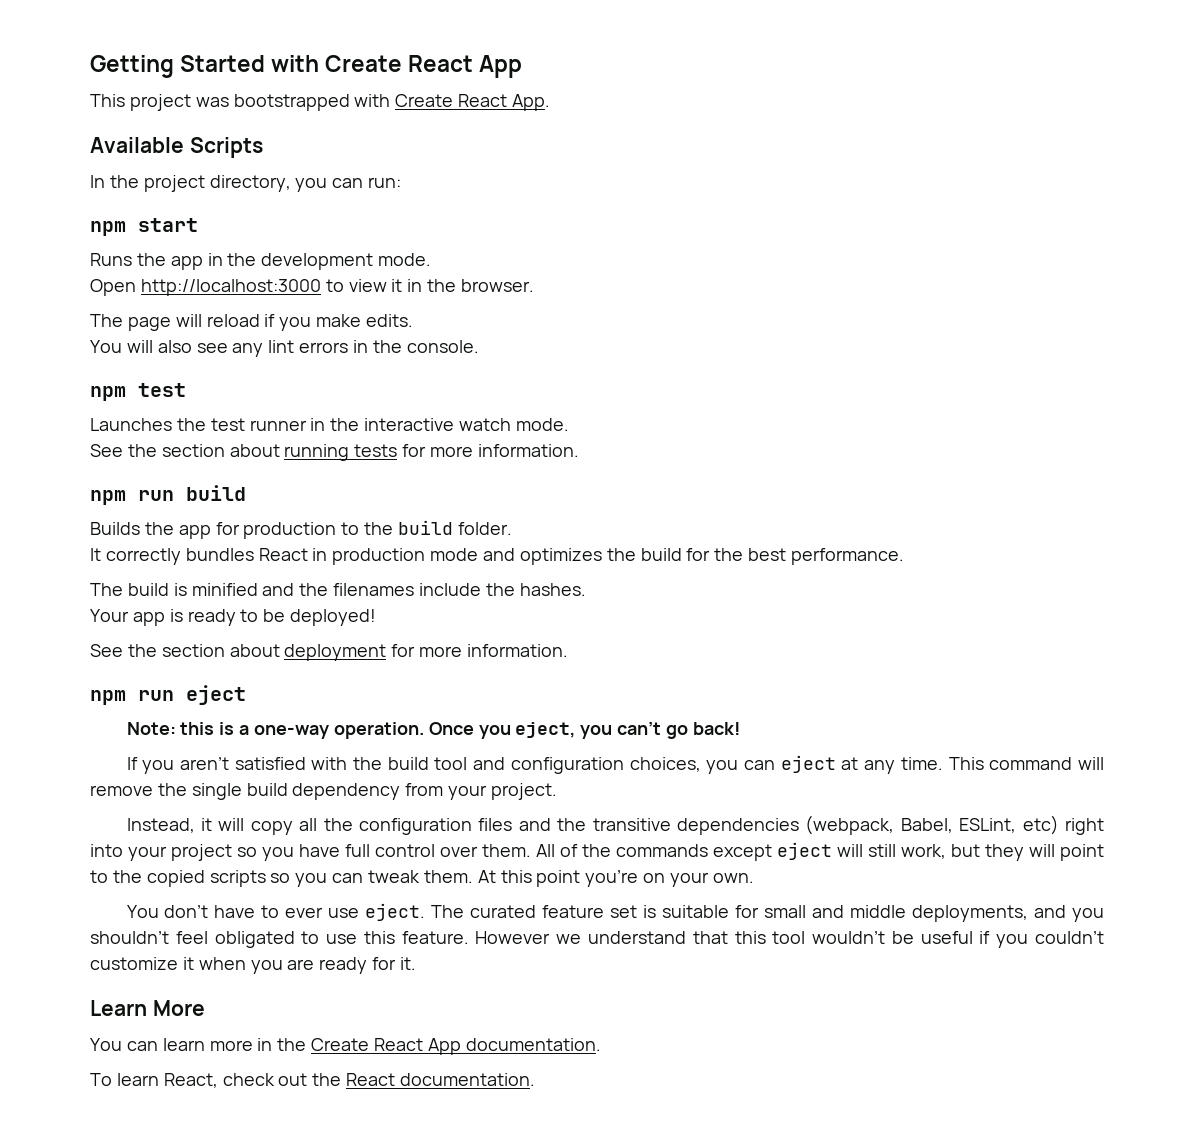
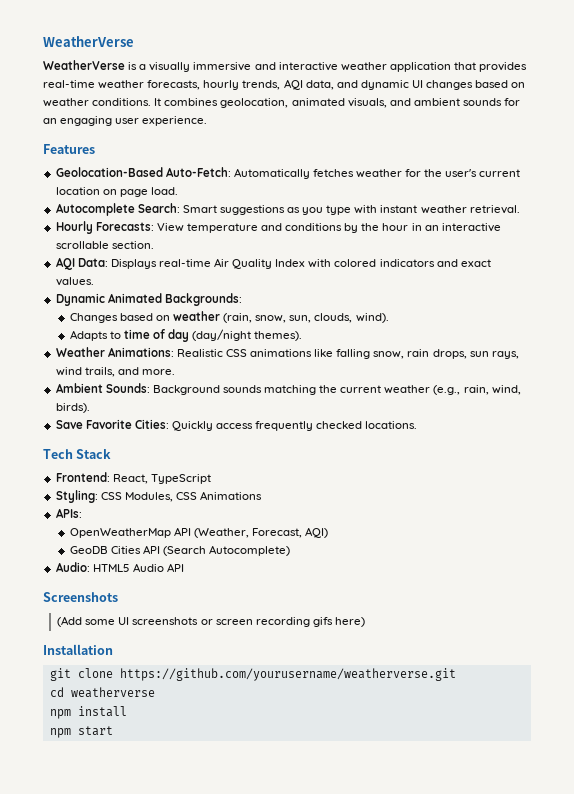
[90,55,523,78] [90,94,551,111] [90,137,263,158] [90,175,402,192] [90,218,198,236] [90,253,432,270] [90,279,535,296] [90,314,414,331] [90,340,479,357] [90,383,186,401] [90,418,569,431] [90,444,579,461] [90,485,246,505] [90,520,512,539] [90,548,905,565] [90,583,586,596] [90,609,377,626] [90,644,569,661] [90,685,246,705] [126,721,740,739] [126,755,1104,774] [90,783,558,800] [126,815,1104,835] [90,842,1104,861] [90,870,754,887] [126,903,1105,922] [90,931,1105,948] [90,957,417,974] [90,1000,205,1016] [90,1038,601,1055] [90,1073,536,1088] Getting Started with Create React App // This project was bootstrapped with Create React App. // Available Scripts // In the project directory, you can run: // npm start // Runs the app in the development mode. // Open http://localhost:3000 to view it in the browser. // The page will reload if you make edits. // You will also see any lint errors in the console. // npm test // Launches the test runner in the interactive watch mode. // See the section about running tests for more information. // npm run build // Builds the app for production to the build folder. // It correctly bundles React in production mode and optimizes the build for the best performance. // The build is minified and the filenames include the hashes. // Your app is ready to be deployed! // See the section about deployment for more information. // npm run eject // Note: this is a one-way operation. Once you eject, you can’t go back! // If you aren’t satisfied with the build tool and configuration choices, you can eject at any time. This command will remove the single build dependency from your project. // Instead, it will copy all the configuration files and the transitive dependencies (webpack, Babel, ESLint, etc) right into your project so you have full control over them. All of the commands except eject will still work, but they will point to the copied scripts so you can tweak them. At this point you’re on your own. // You don’t have to ever use eject. The curated feature set is suitable for small and middle deployments, and you shouldn’t feel obligated to use this feature. However we understand that this tool wouldn’t be useful if you couldn’t customize it when you are ready for it. // Learn More // You can learn more in the Create React App documentation. // To learn React, check out the React documentation. -> [43,36,134,47] [43,60,528,72] [43,79,526,90] [43,98,521,108] [43,116,208,126] [43,144,95,154] [55,167,521,179] [55,187,178,197] [55,203,520,216] [55,221,501,234] [55,241,154,249] [55,257,491,270] [55,277,94,286] [55,293,242,306] [69,311,389,323] [69,329,303,342] [55,347,519,359] [55,367,175,377] [55,383,521,395] [55,403,90,413] [55,419,418,431] [43,449,112,459] [55,472,211,484] [55,490,263,503] [55,508,82,518] [69,527,329,538] [69,545,291,556] [55,562,184,572] [43,592,118,602] [57,616,365,627] [43,644,113,655] [49,668,456,681] [49,687,155,698] [49,706,127,719] [49,726,113,738] WeatherVerse // WeatherVerse is a visually immersive and interactive weather application that provides real-time weather forecasts, hourly trends, AQI data, and dynamic UI changes based on weather conditions. It combines geolocation, animated visuals, and ambient sounds for an engaging user experience. // Features // Geolocation-Based Auto-Fetch: Automatically fetches weather for the user's current location on page load. // Autocomplete Search: Smart suggestions as you type with instant weather retrieval. // Hourly Forecasts: View temperature and conditions by the hour in an interactive scrollable section. // AQI Data: Displays real-time Air Quality Index with colored indicators and exact values. // Dynamic Animated Backgrounds: // Changes based on weather (rain, snow, sun, clouds, wind). // Adapts to time of day (day/night themes). // Weather Animations: Realistic CSS animations like falling snow, rain drops, sun rays, wind trails, and more. // Ambient Sounds: Background sounds matching the current weather (e.g., rain, wind, birds). // Save Favorite Cities: Quickly access frequently checked locations. // Tech Stack // Frontend: React, TypeScript // Styling: CSS Modules, CSS Animations // APIs: // OpenWeatherMap API (Weather, Forecast, AQI) // GeoDB Cities API (Search Autocomplete) // Audio: HTML5 Audio API // Screenshots // (Add some UI screenshots or screen recording gifs here) // Installation // git clone https://github.com/yourusername/weatherverse.git // cd weatherverse // npm install // npm start

